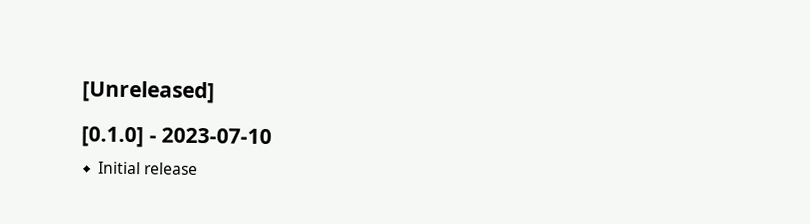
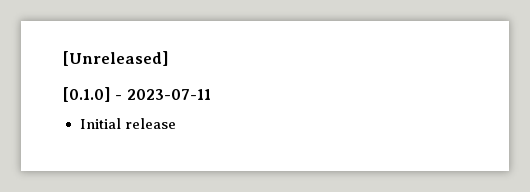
[161,127,273,145] 2023-07-10 -> [126,89,211,100] 2023-07-11

